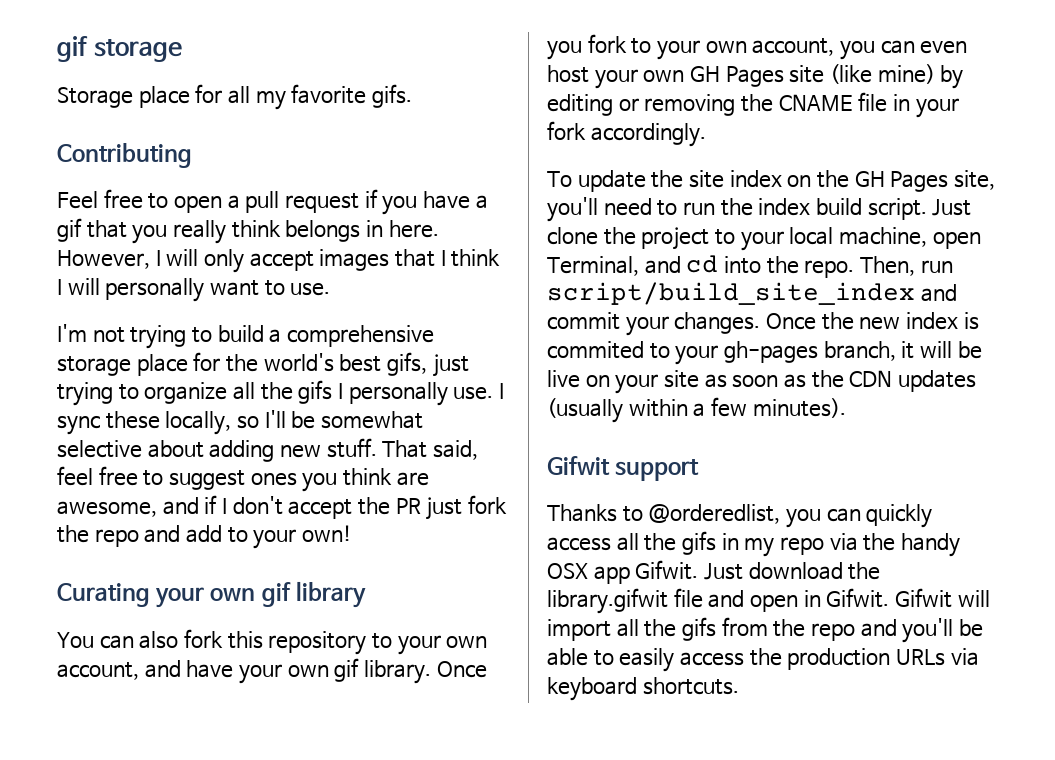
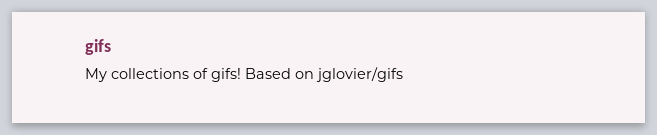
[57,36,182,62] [57,84,413,110] [57,143,192,168] [57,189,488,215] [57,218,439,244] [57,249,501,273] [57,278,331,302] [57,324,435,349] [57,352,469,377] [57,380,504,406] [57,410,424,435] [57,438,479,462] [57,466,429,492] [57,495,508,520] [57,525,352,549] [57,581,366,608] [57,629,488,655] [57,658,487,684] [547,34,968,60] [547,64,964,89] [547,92,959,118] [547,121,706,147] [547,170,995,192] [547,197,972,222] [547,227,981,251] [547,255,953,278] [547,282,957,305] [547,312,979,336] [547,341,982,365] [547,370,976,394] [547,397,846,423] [547,456,700,481] [547,504,933,528] [547,531,961,557] [547,560,881,584] [547,588,990,614] [547,617,983,643] [547,648,979,672] [547,677,739,701] gif storage // Storage place for all my favorite gifs. // Contributing // Feel free to open a pull request if you have a gif that you really think belongs in here. However, I will only accept images that I think I will personally want to use. // I'm not trying to build a comprehensive storage place for the world's best gifs, just trying to organize all the gifs I personally use. I sync these locally, so I'll be somewhat selective about adding new stuff. That said, feel free to suggest ones you think are awesome, and if I don't accept the PR just fork the repo and add to your own! // Curating your own gif library // You can also fork this repository to your own account, and have your own gif library. Once you fork to your own account, you can even host your own GH Pages site (like mine) by editing or removing the CNAME file in your fork accordingly. // To update the site index on the GH Pages site, you'll need to run the index build script. Just clone the project to your local machine, open Terminal, and cd into the repo. Then, run script/build_site_index and commit your changes. Once the new index is commited to your gh-pages branch, it will be live on your site as soon as the CDN updates (usually within a few minutes). // Gifwit support // Thanks to @orderedlist, you can quickly access all the gifs in my repo via the handy OSX app Gifwit. Just download the library.gifwit file and open in Gifwit. Gifwit will import all the gifs from the repo and you'll be able to easily access the production URLs via keyboard shortcuts. -> [85,39,111,55] [85,67,403,82] gifs // My collections of gifs! Based on jglovier/gifs

